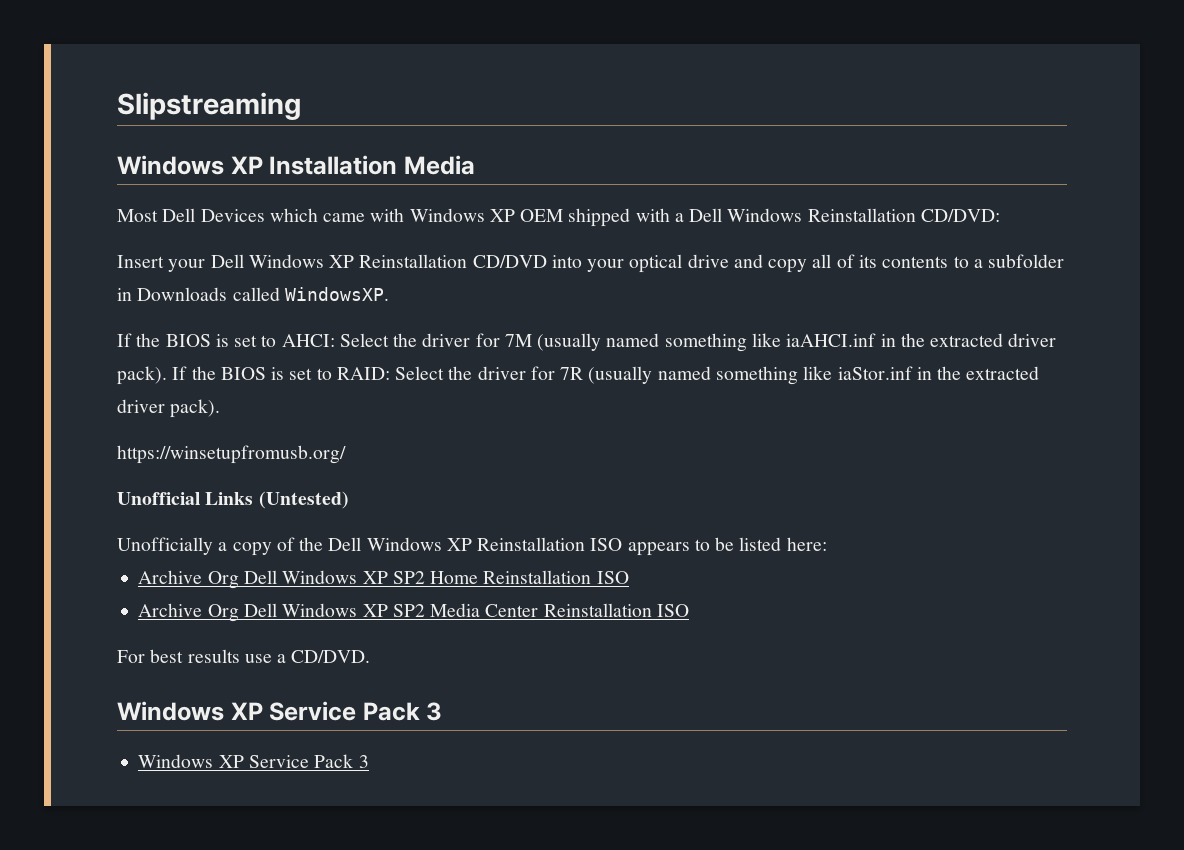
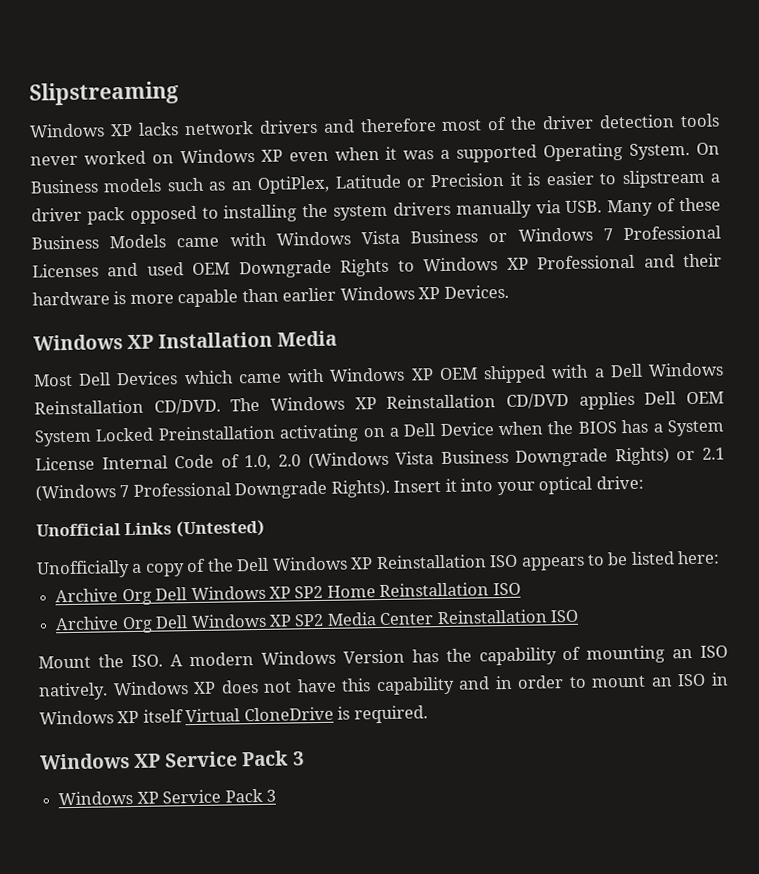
(301, 106) none -> [29,113,720,138] [30,142,720,166] [30,169,721,194] [31,197,721,225] [31,225,722,250] [32,253,722,279] [32,284,509,308] // Windows XP lacks network drivers and therefore most of the driver detection tools never worked on Windows XP even when it was a supported Operating System. On Business models such as an OptiPlex, Latitude or Precision it is easier to slipstream a driver pack opposed to installing the system drivers manually via USB. Many of these Business Models came with Windows Vista Business or Windows 7 Professional Licenses and used OEM Downgrade Rights to Windows XP Professional and their hardware is more capable than earlier Windows XP Devices.
[920,209,1000,222] [117,254,1065,273] [117,287,389,301] [117,333,1057,352] [117,366,1040,385] [117,399,221,418] [117,445,346,464] CD/DVD: // Insert your Dell Windows XP Reinstallation CD/DVD into your optical drive and copy all of its contents to a subfolder in Downloads called WindowsXP. // If the BIOS is set to AHCI: Select the driver for 7M (usually named something like iaAHCI.inf in the extracted driver pack). If the BIOS is set to RAID: Select the driver for 7R (usually named something like iaStor.inf in the extracted driver pack). // https://winsetupfromusb.org/ -> [153,391,724,415] [34,419,726,447] [35,447,726,471] [35,475,644,502] CD/DVD. The Windows XP Reinstallation CD/DVD applies Dell OEM System Locked Preinstallation activating on a Dell Device when the BIOS has a System License Internal Code of 1.0, 2.0 (Windows Vista Business Downgrade Rights) or 2.1 (Windows 7 Professional Downgrade Rights). Insert it into your optical drive:
[117,649,371,663] For best results use a CD/DVD. -> [38,645,728,669] [38,672,729,701] [39,705,428,725] Mount the ISO. A modern Windows Version has the capability of mounting an ISO natively. Windows XP does not have this capability and in order to mount an ISO in Windows XP itself Virtual CloneDrive is required.

